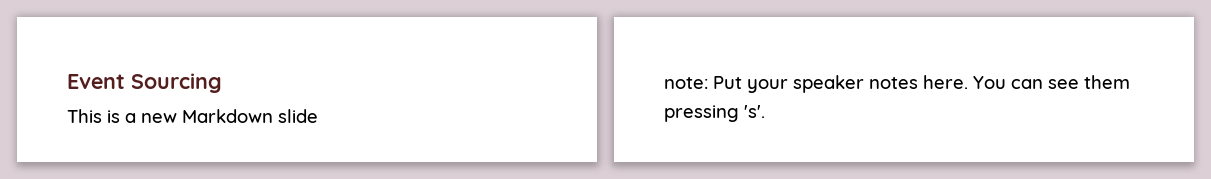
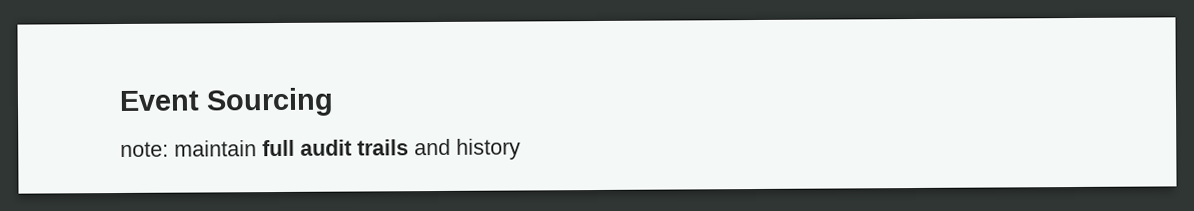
[67,109,318,123] [664,75,1130,93] [664,105,765,122] This is a new Markdown slide // note: Put your speaker notes here. You can see them pressing 's'. -> [120,138,521,160] note: maintain full audit trails and history

